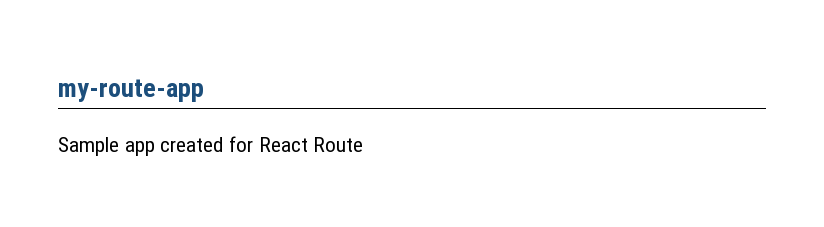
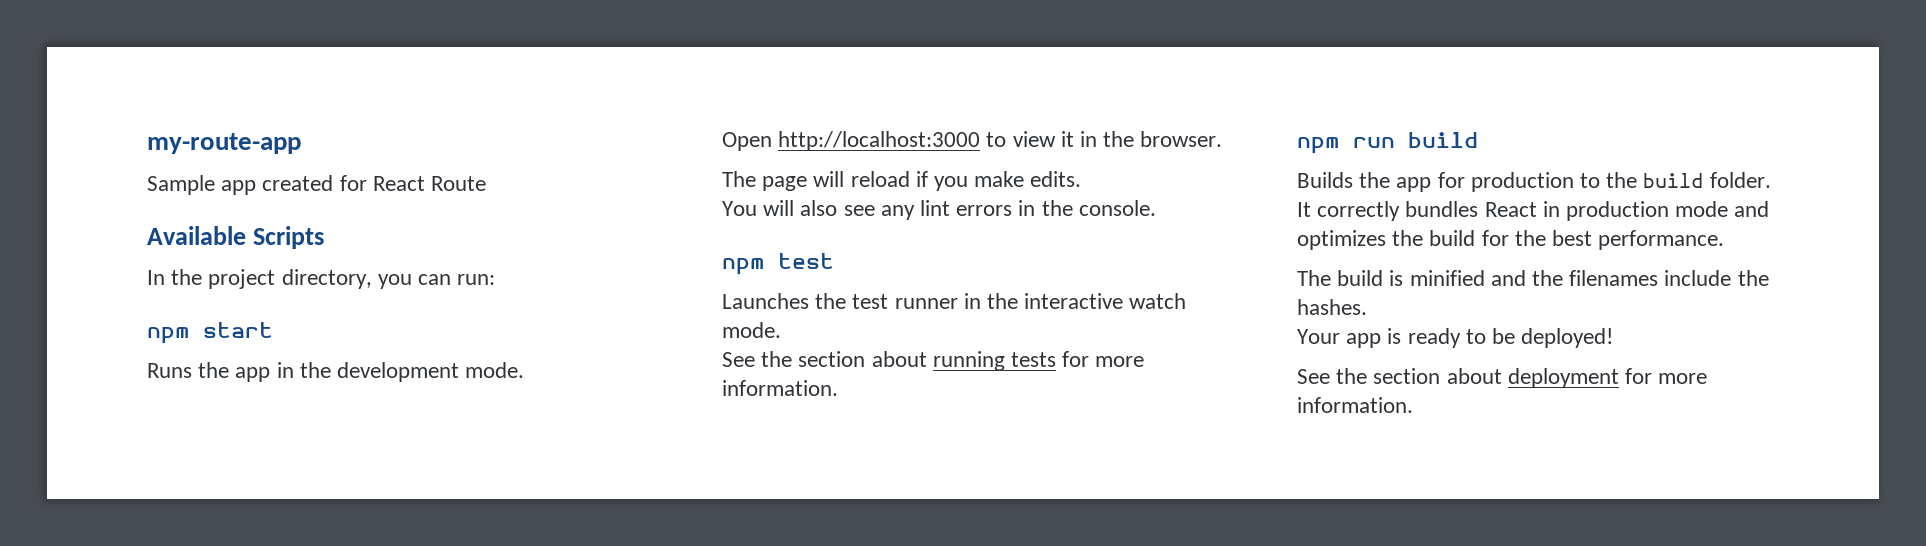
(364, 144) none -> [147,226,324,249] [147,269,496,289] [147,322,273,344] [147,362,525,382] [722,131,1223,151] [722,171,1082,191] [722,200,1156,220] [722,253,834,275] [722,293,1187,309] [722,322,781,338] [722,351,1145,371] [722,380,838,396] [1297,132,1478,154] [1297,172,1771,192] [1297,201,1770,221] [1297,230,1725,250] [1297,270,1769,286] [1297,299,1367,315] [1297,328,1614,348] [1297,368,1708,388] [1297,397,1413,413] // Available Scripts // In the project directory, you can run: // npm start // Runs the app in the development mode. // Open http://localhost:3000 to view it in the browser. // The page will reload if you make edits. // You will also see any lint errors in the console. // npm test // Launches the test runner in the interactive watch mode. // See the section about running tests for more information. // npm run build // Builds the app for production to the build folder. // It correctly bundles React in production mode and optimizes the build for the best performance. // The build is minified and the filenames include the hashes. // Your app is ready to be deployed! // See the section about deployment for more information.

